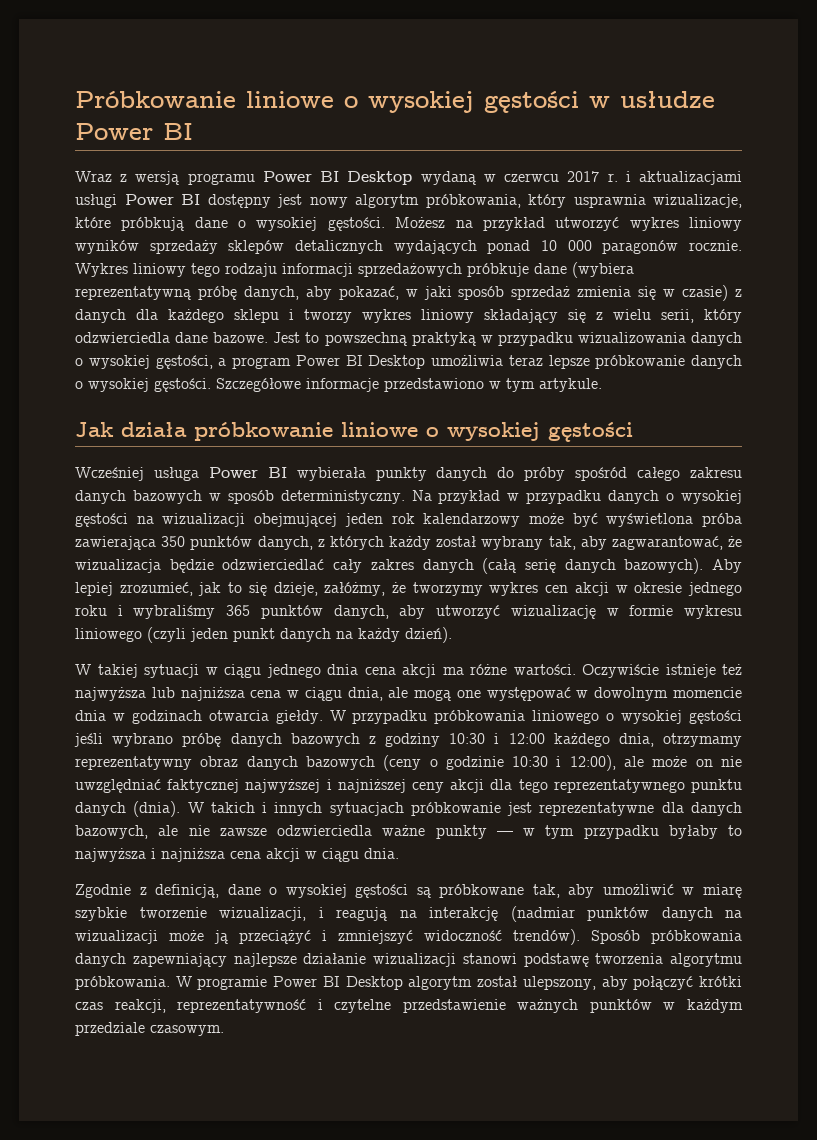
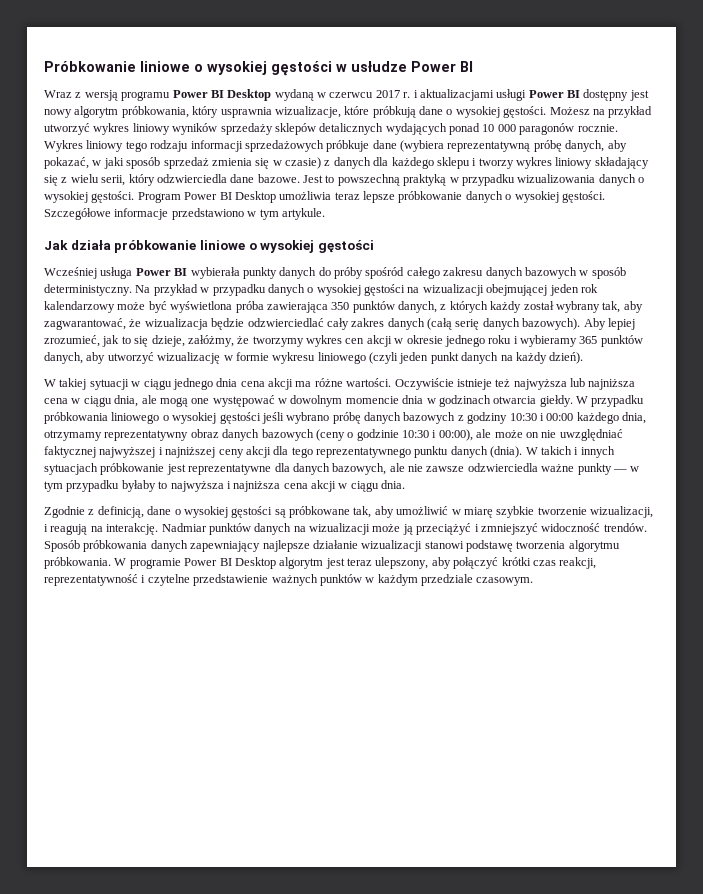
[155,355,291,369] gęstości, a program -> [91,191,181,203] gęstości. Program
[133,605,216,619] wybraliśmy -> [520,335,577,347] wybieramy
[508,733,545,744] 12:00 -> [546,413,574,421] 00:00
[569,755,616,771] 12:00), -> [438,429,473,441] 00:00),
[429,906,575,922] interakcję (nadmiar -> [106,523,207,535] interakcję. Nadmiar
[513,929,580,945] trendów). -> [603,523,647,532] trendów.
[477,976,518,987] został -> [325,558,372,569] jest teraz

